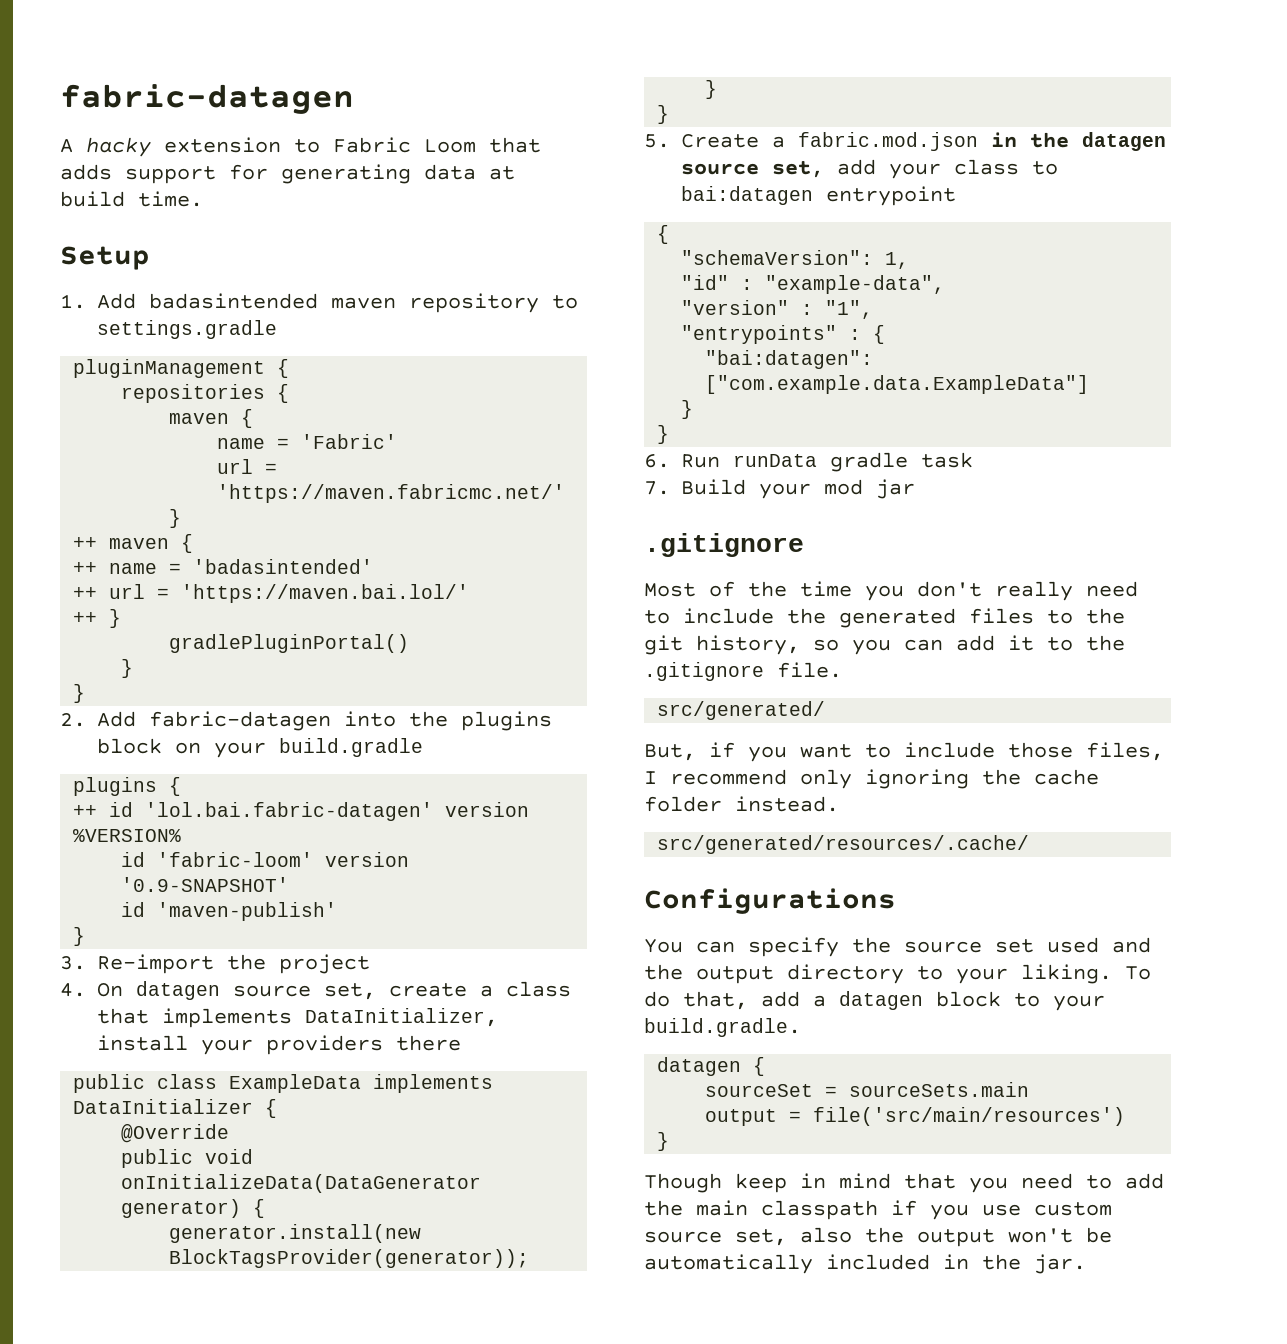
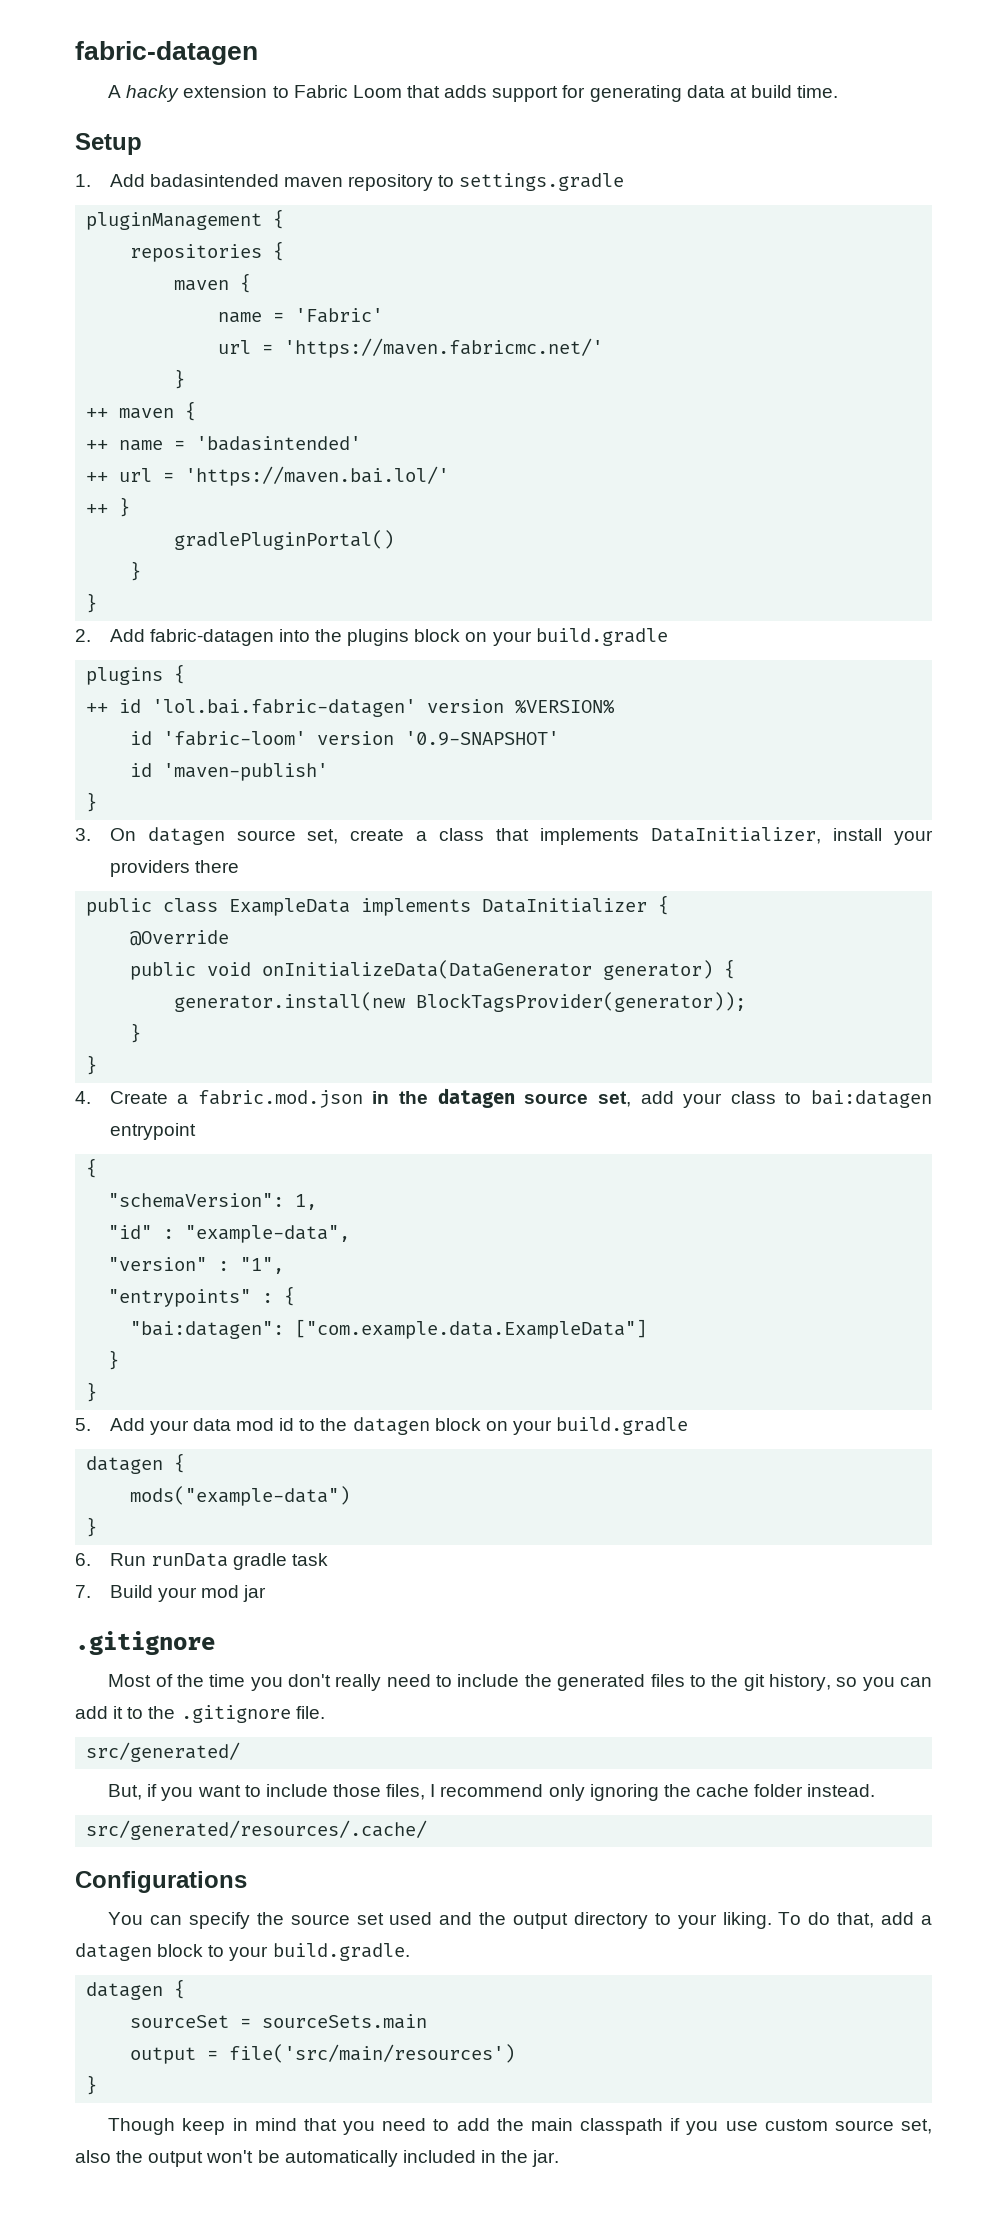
[97,954,370,974] [60,983,86,997] Re-import the project // 4. -> (91, 834) none
[644,134,670,148] 5. -> [75,1091,91,1104] 4.
(670, 434) none -> [75,1417,689,1435] [86,1453,186,1474] [130,1486,351,1506] [86,1517,98,1537] // 5. Add your data mod id to the datagen block on your build.gradle // datagen { // mods("example-data") // }

